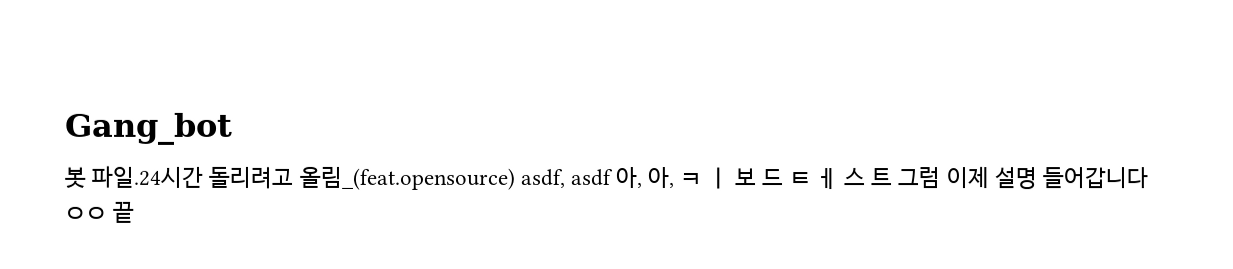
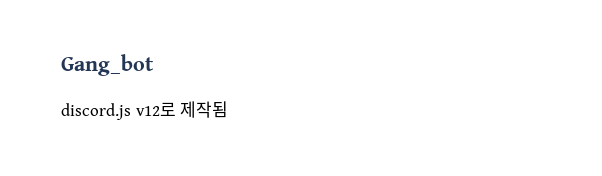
[64,165,1148,190] [64,201,135,223] 봇 파일.24시간 돌리려고 올림_(feat.opensource) asdf, asdf 아, 아, ㅋ ㅣ 보 드 ㅌ ㅔ 스 트 그럼 이제 설명 들어갑니다 ㅇㅇ 끝 -> [61,101,229,120] discord.js v12로 제작됨

